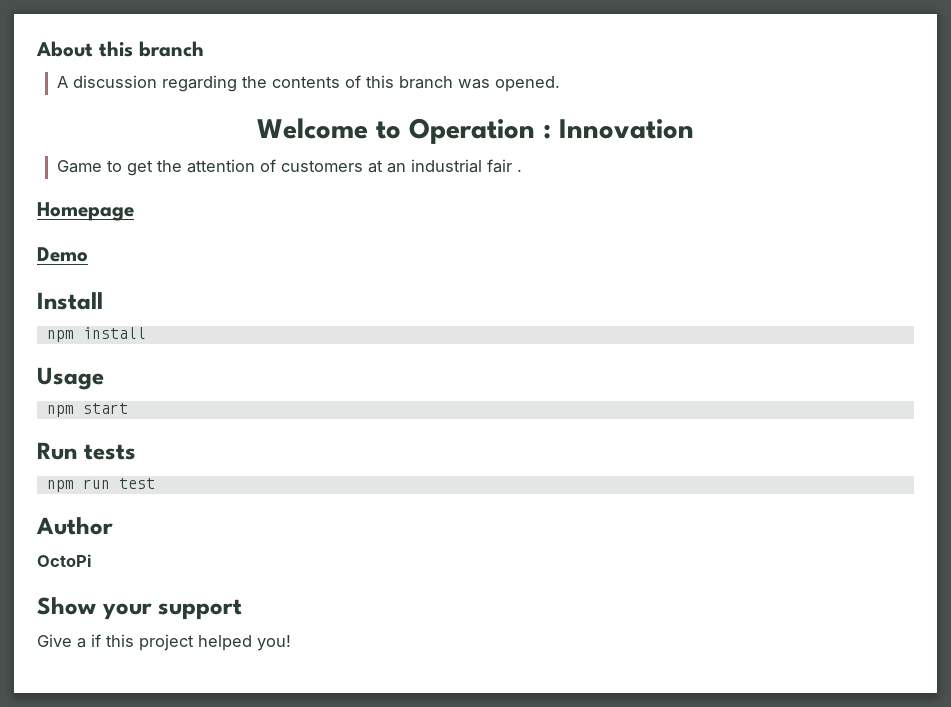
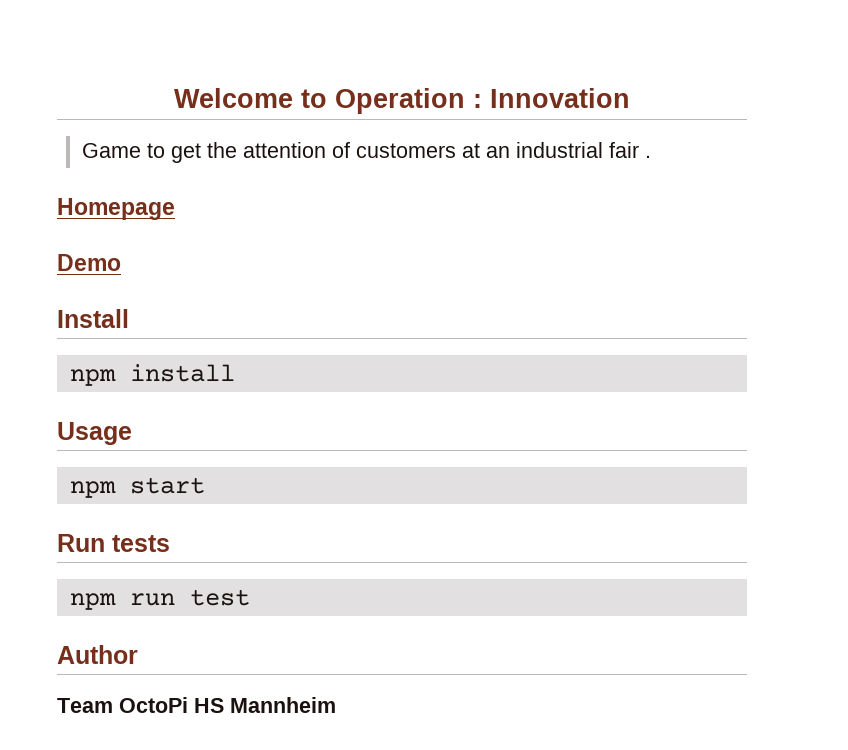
[36,41,204,57] [56,75,560,92] About this branch // A discussion regarding the contents of this branch was opened. // -> (174, 98) none
(113, 526) none -> [57,698,113,713] Team
[37,597,243,620] [37,634,291,651] // Show your support // Give a if this project helped you! -> [194,697,336,713] HS Mannheim

